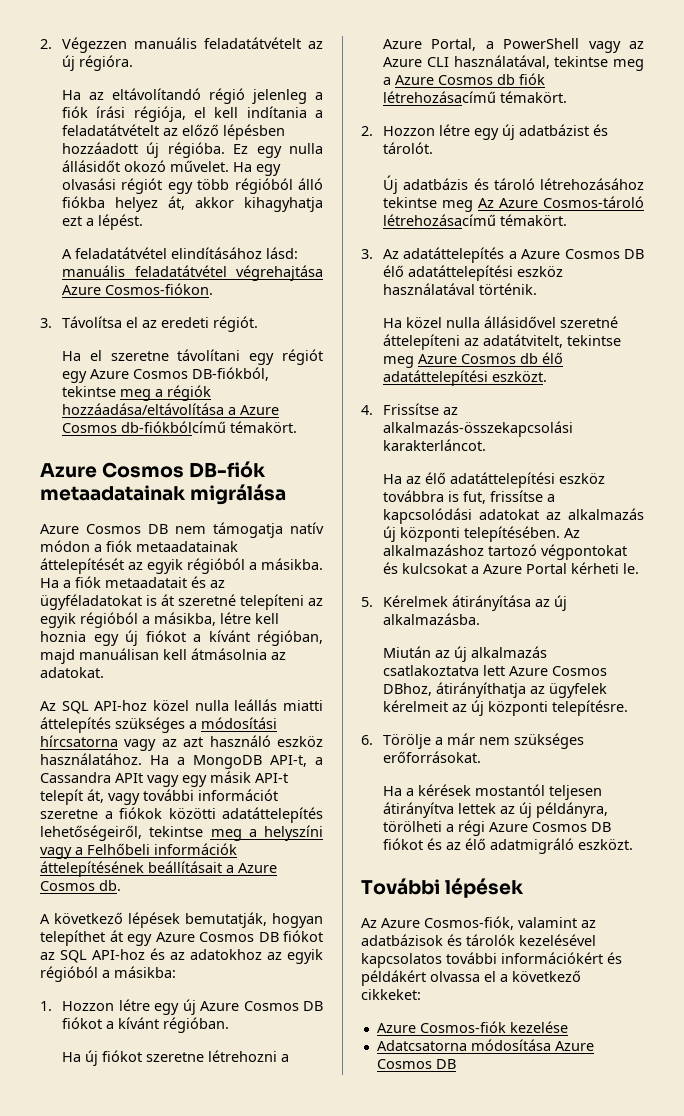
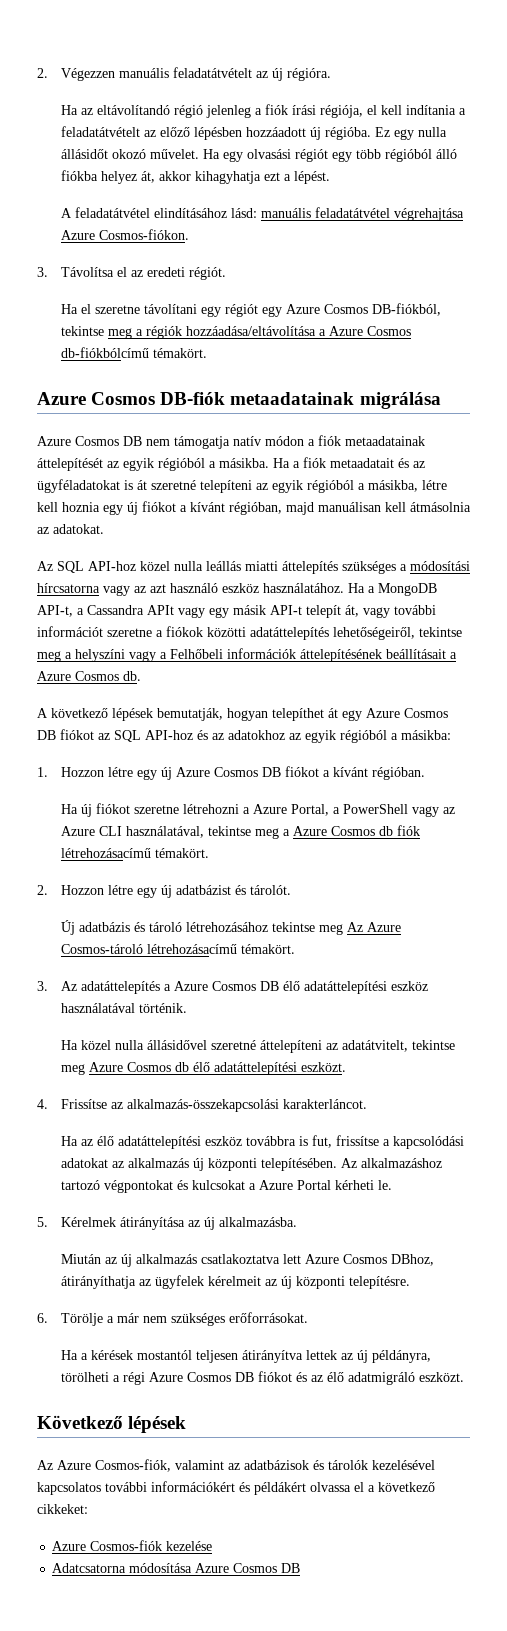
[361,878,440,895] További -> [37,1415,123,1429] Következő

